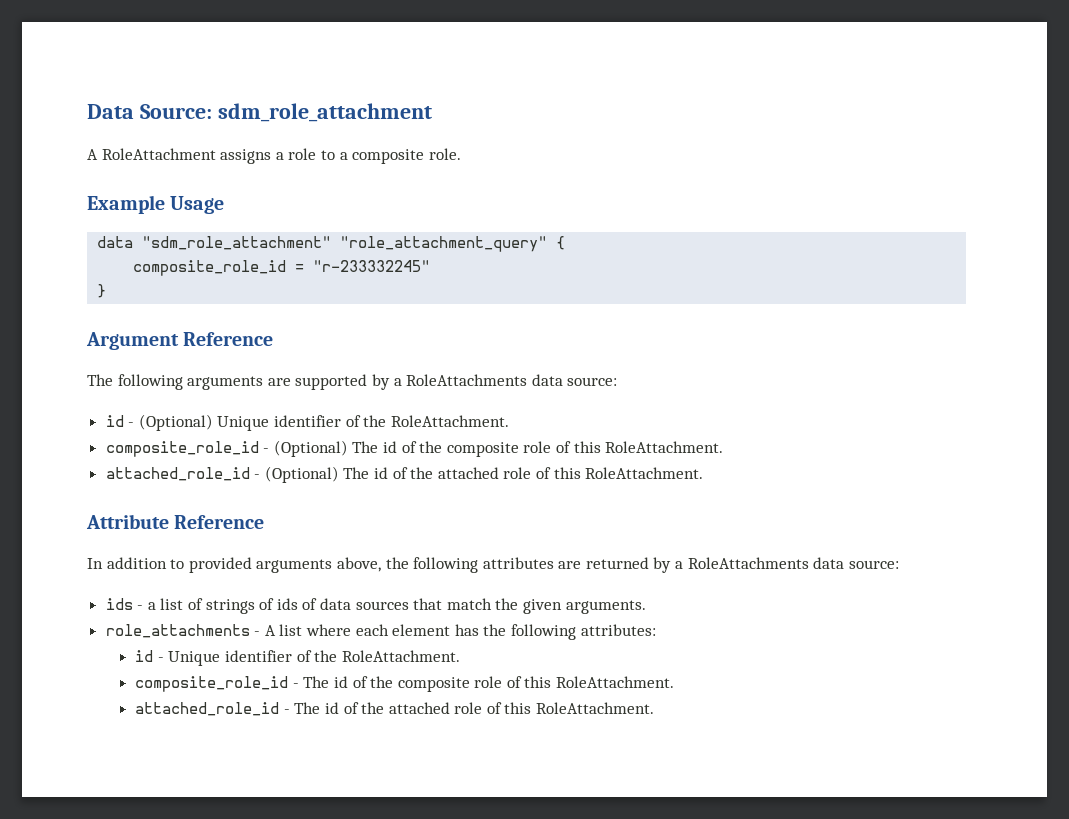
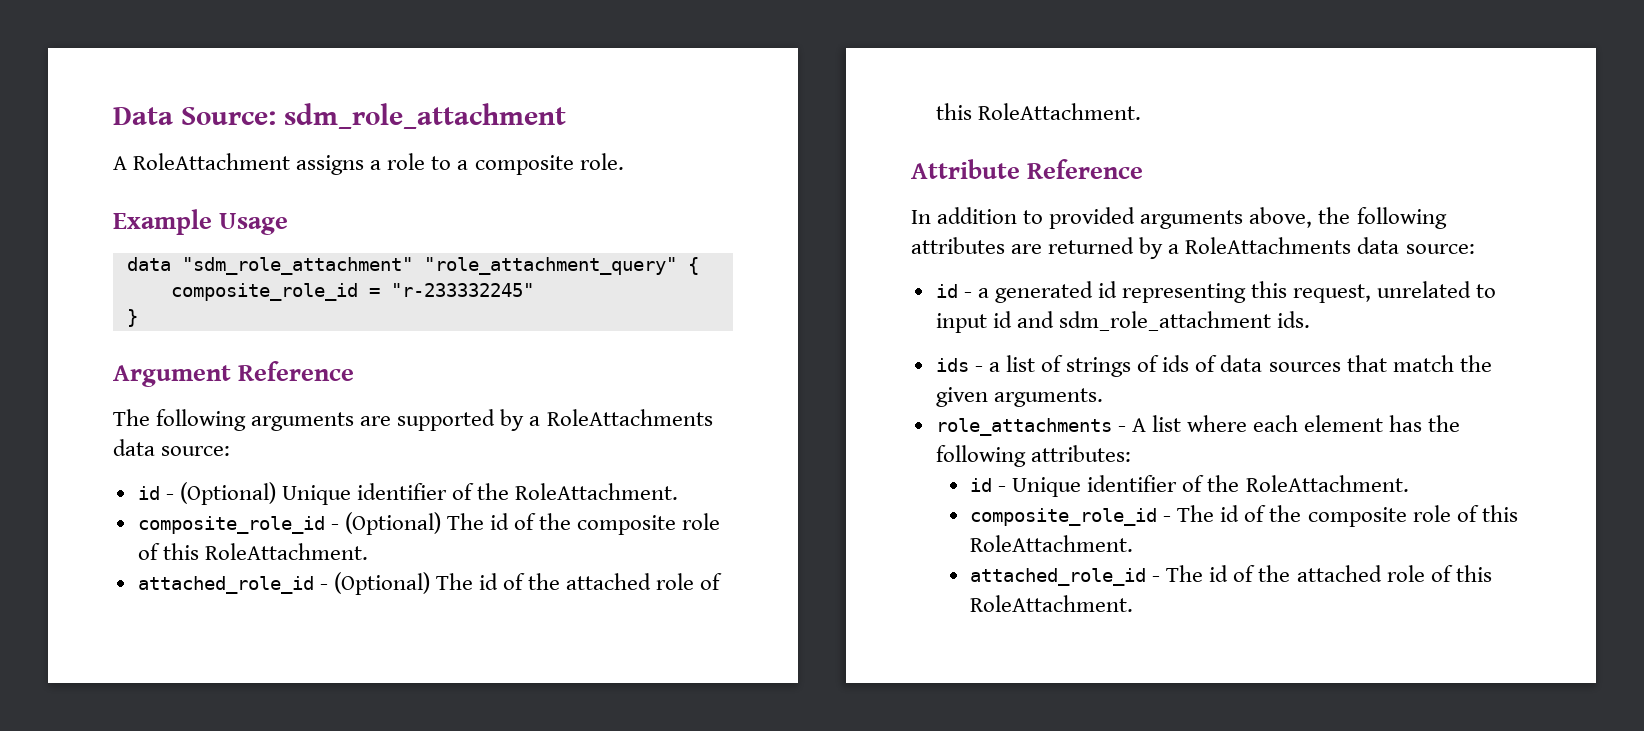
(899, 564) none -> [935,281,1497,303] [935,311,1311,333] // id - a generated id representing this request, unrelated to input id and sdm_role_attachment ids.

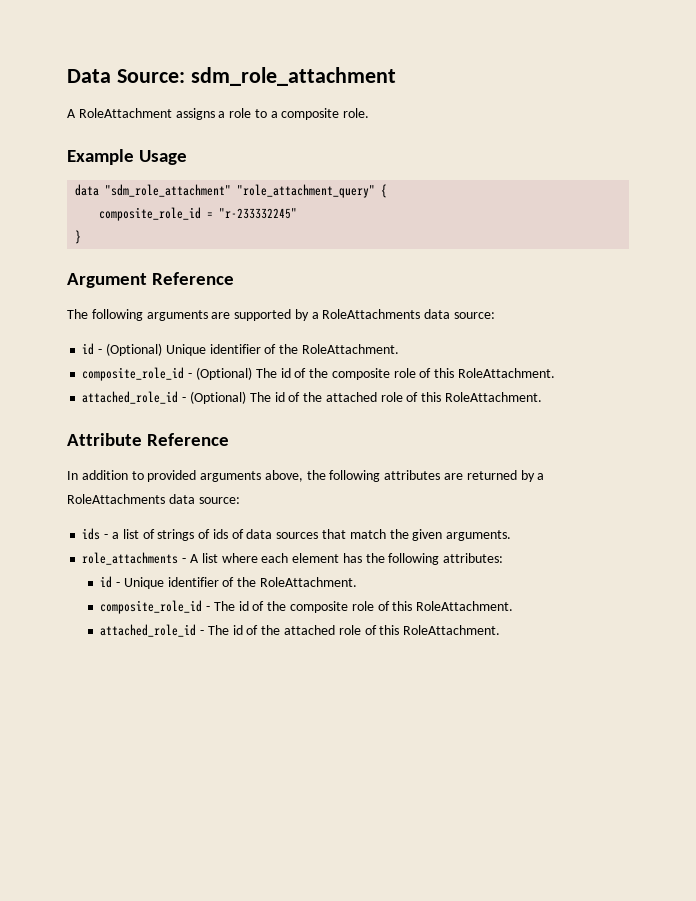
[935,281,1497,303] [935,311,1311,333] // id - a generated id representing this request, unrelated to input id and sdm_role_attachment ids. -> (240, 500) none

